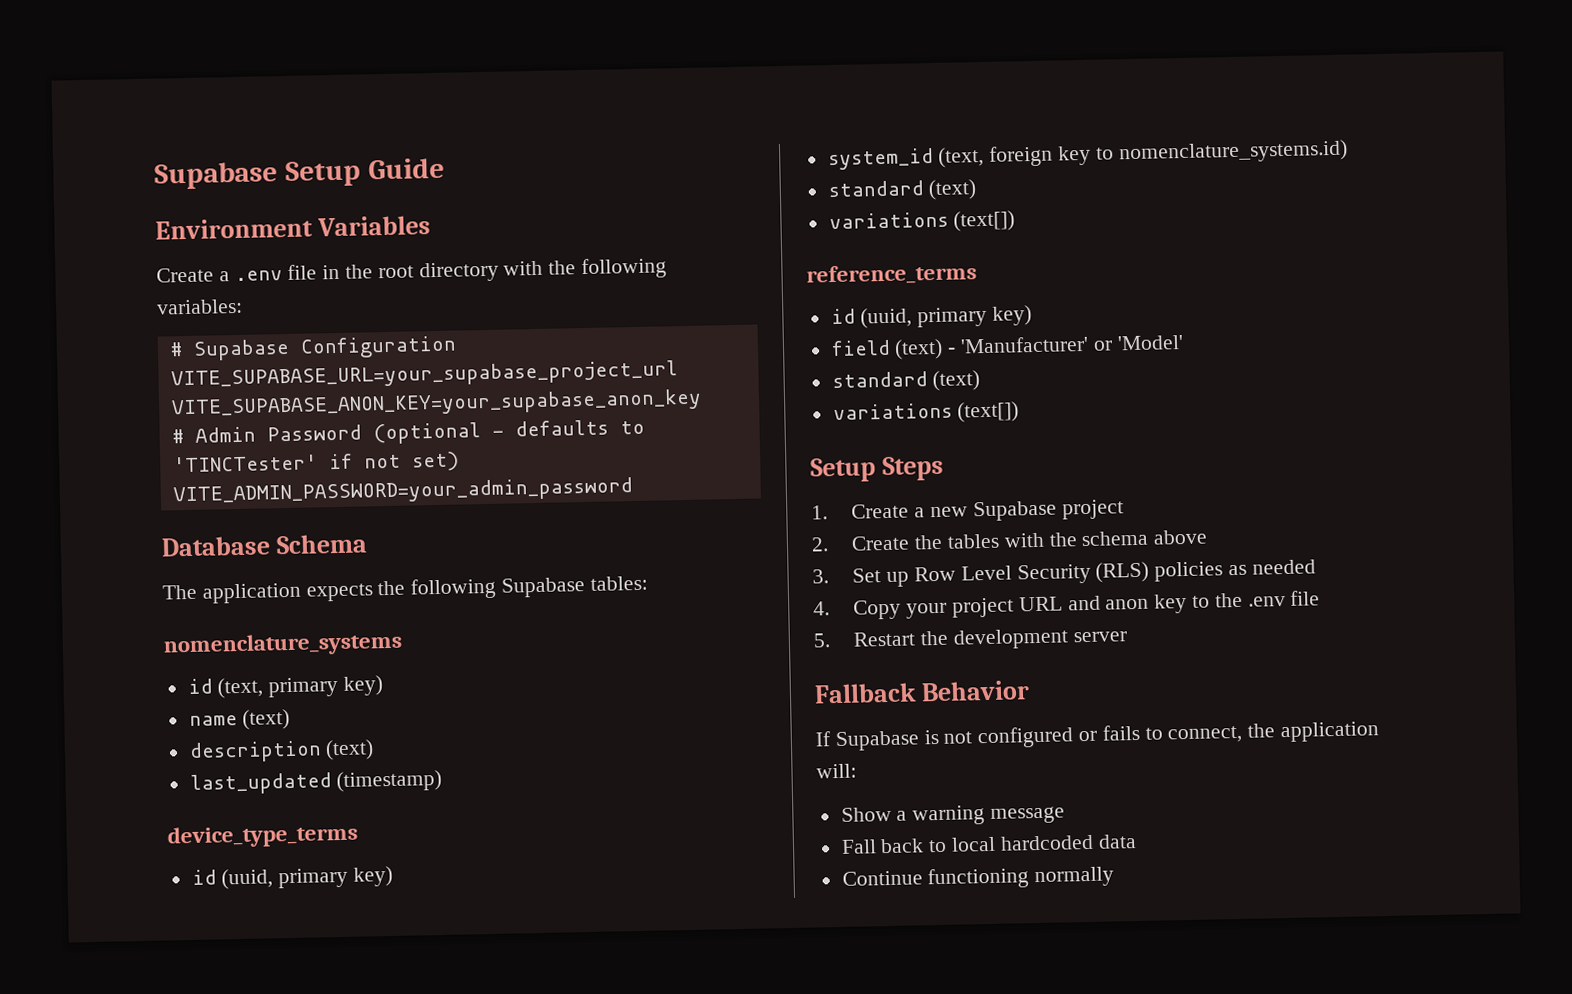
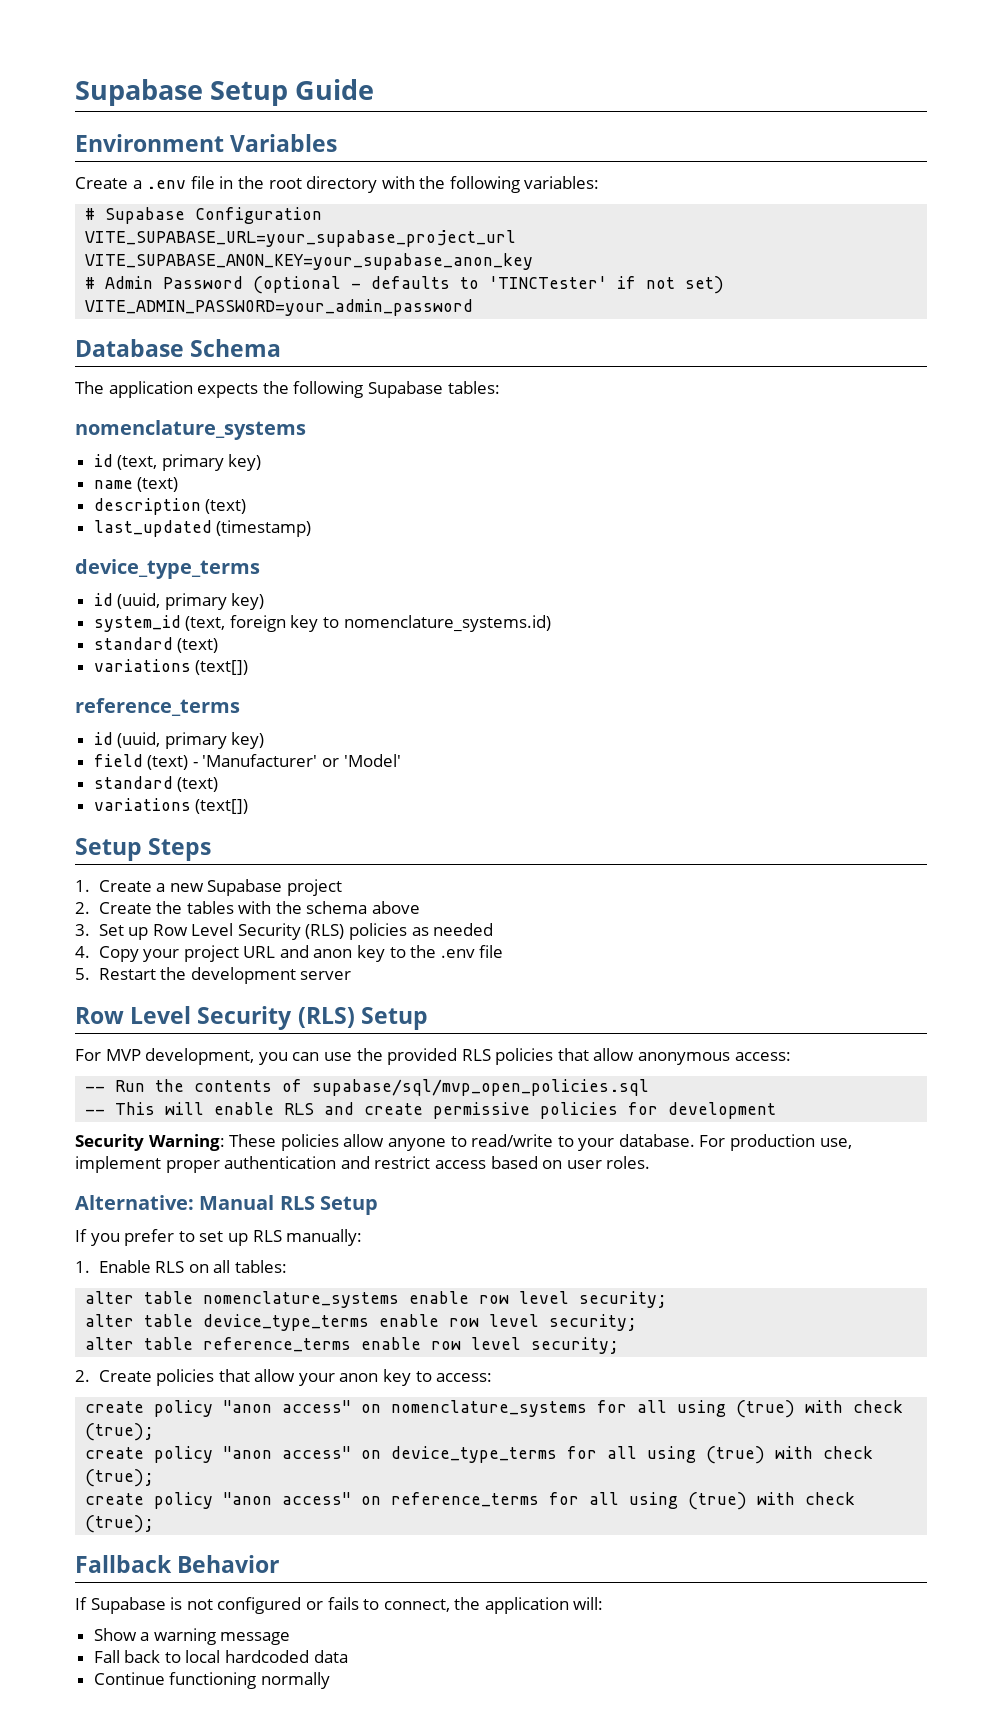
(1127, 637) none -> [75,1006,428,1030] [75,1048,791,1065] [85,1079,650,1096] [85,1102,777,1119] [75,1134,852,1151] [75,1156,651,1173] [75,1195,378,1215] [75,1229,363,1246] [75,1260,287,1273] [85,1291,668,1308] [85,1314,638,1331] [85,1337,620,1354] [75,1369,493,1386] [85,1400,904,1418] [85,1423,155,1441] [85,1446,874,1464] [85,1469,155,1487] [85,1492,856,1510] [85,1515,155,1533] // Row Level Security (RLS) Setup // For MVP development, you can use the provided RLS policies that allow anonymous access: // -- Run the contents of supabase/sql/mvp_open_policies.sql // -- This will enable RLS and create permissive policies for development // Security Warning: These policies allow anyone to read/write to your database. For production use, implement proper authentication and restrict access based on user roles. // Alternative: Manual RLS Setup // If you prefer to set up RLS manually: // 1. Enable RLS on all tables: // alter table nomenclature_systems enable row level security; // alter table device_type_terms enable row level security; // alter table reference_terms enable row level security; // 2. Create policies that allow your anon key to access: // create policy "anon access" on nomenclature_systems for all using (true) with check (true); // create policy "anon access" on device_type_terms for all using (true) with check (true); // create policy "anon access" on reference_terms for all using (true) with check (true);

